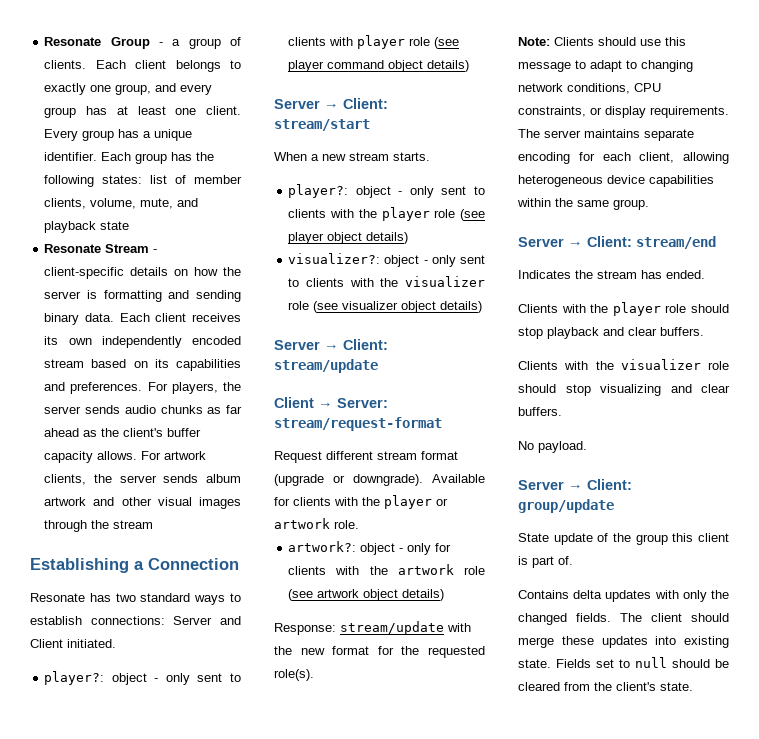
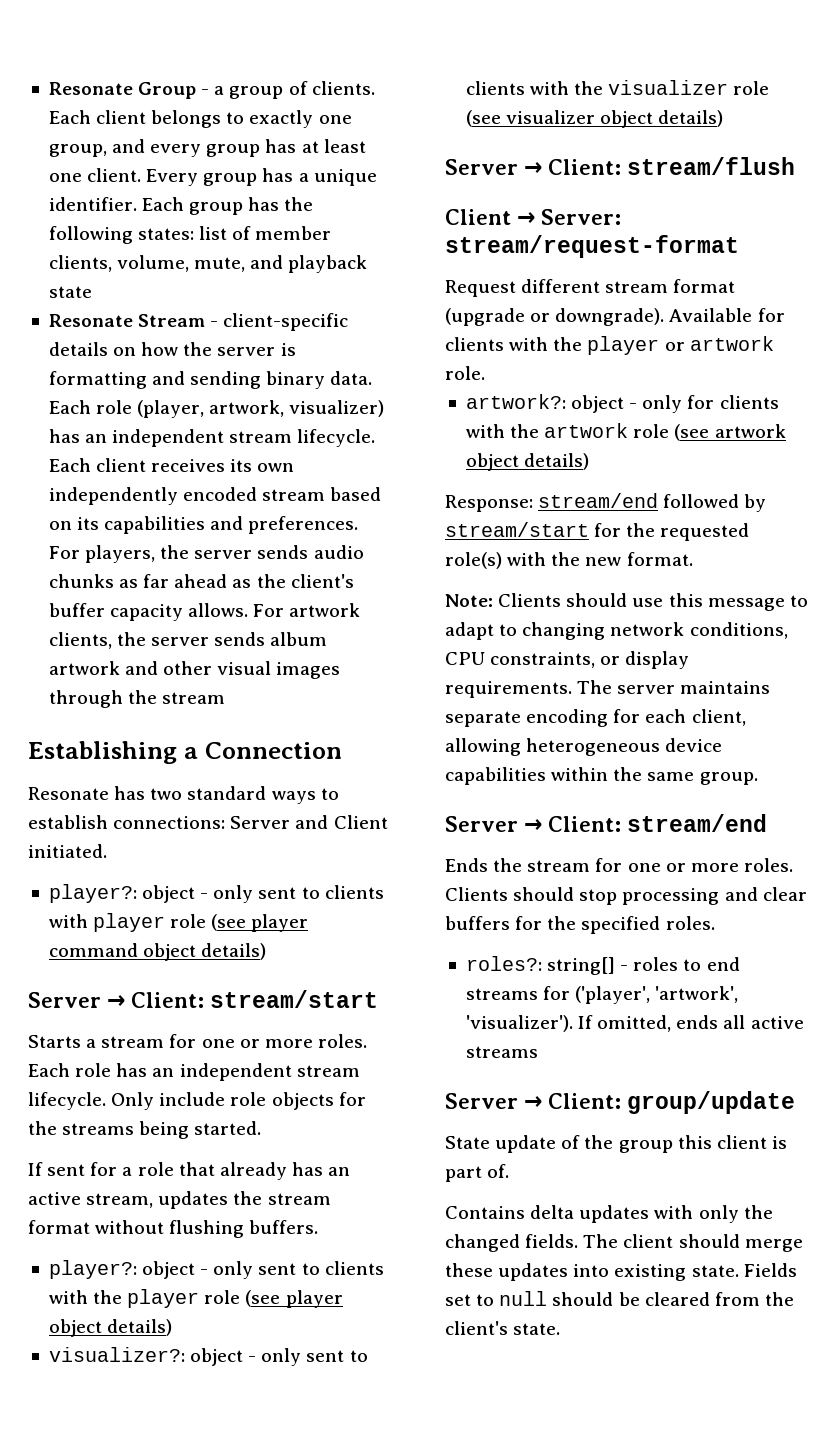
(150, 317) none -> [96,400,385,418] [48,429,376,447] [48,458,91,472] role (player, artwork, visualizer) has an independent stream lifecycle. Each
[274,152,430,161] When a new stream starts. -> [28,1034,367,1048] [28,1063,360,1081] [28,1092,366,1110] [28,1121,262,1139] [28,1162,351,1180] [28,1191,331,1209] [28,1220,319,1238] Starts a stream for one or more roles. Each role has an independent stream lifecycle. Only include role objects for the streams being started. // If sent for a role that already has an active stream, updates the stream format without flushing buffers.
[274,359,378,373] stream/update -> [627,157,795,175] stream/flush
[340,621,471,635] [274,646,485,658] [274,669,314,681] stream/update with the new format for the requested role(s). -> [538,493,767,512] [445,522,750,541] [445,552,693,569] stream/end followed by stream/start for the requested role(s) with the new format.
[518,270,705,279] [518,302,729,316] [518,327,704,339] [518,359,729,370] [518,384,730,396] [518,407,562,416] [518,441,587,453] Indicates the stream has ended. // Clients with the player role should stop playback and clear buffers. // Clients with the visualizer role should stop visualizing and clear buffers. // No payload. -> [445,858,793,872] [445,887,807,905] [445,916,715,934] [465,956,740,975] [465,986,739,1004] [465,1015,804,1032] [465,1046,538,1058] Ends the stream for one or more roles. Clients should stop processing and clear buffers for the specified roles. // roles?: string[] - roles to end streams for ('player', 'artwork', 'visualizer'). If omitted, ends all active streams

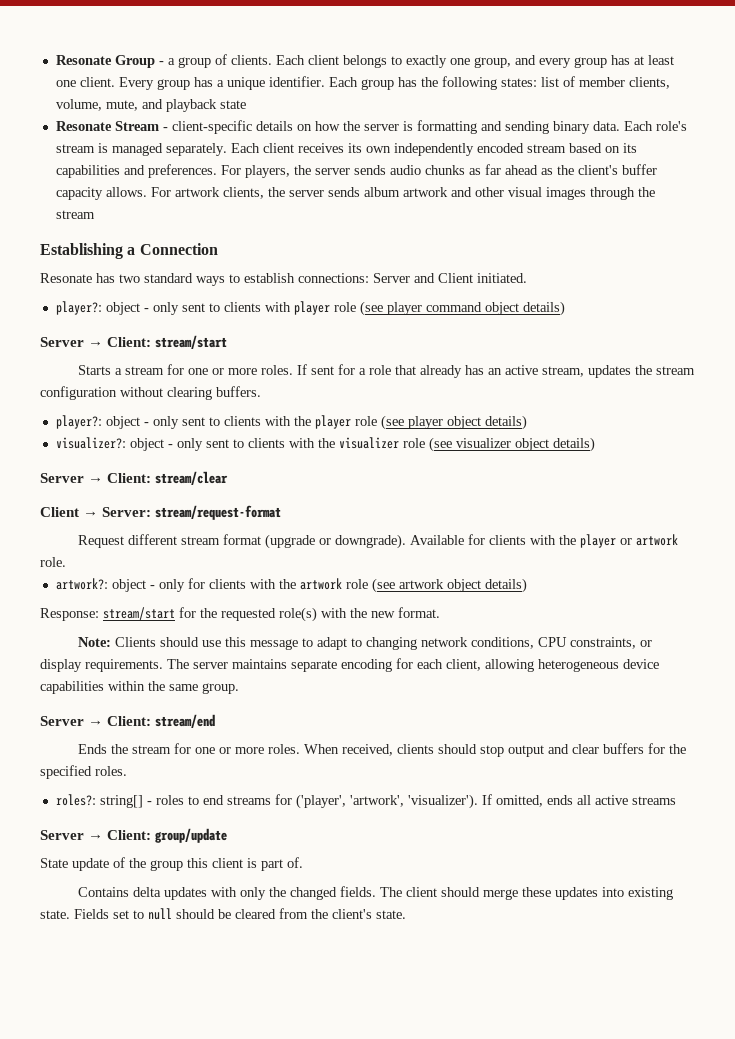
[96,400,385,418] [48,429,376,447] role (player, artwork, visualizer) has an independent stream lifecycle. -> [655,121,687,131] [55,143,227,156] role's stream is managed separately.
[28,1063,360,1081] [28,1092,366,1110] [28,1121,262,1139] Each role has an independent stream lifecycle. Only include role objects for the streams being started. // -> (293, 370) none
[28,1220,245,1238] format without flushing -> [40,386,212,400] configuration without clearing
[627,157,795,175] stream/flush -> [155,471,229,485] stream/clear
[538,493,767,512] stream/end followed by -> (99, 614) none
[445,887,508,901] Clients -> [303,744,434,756] When received, clients
[622,888,720,905] processing -> [507,745,544,757] output

